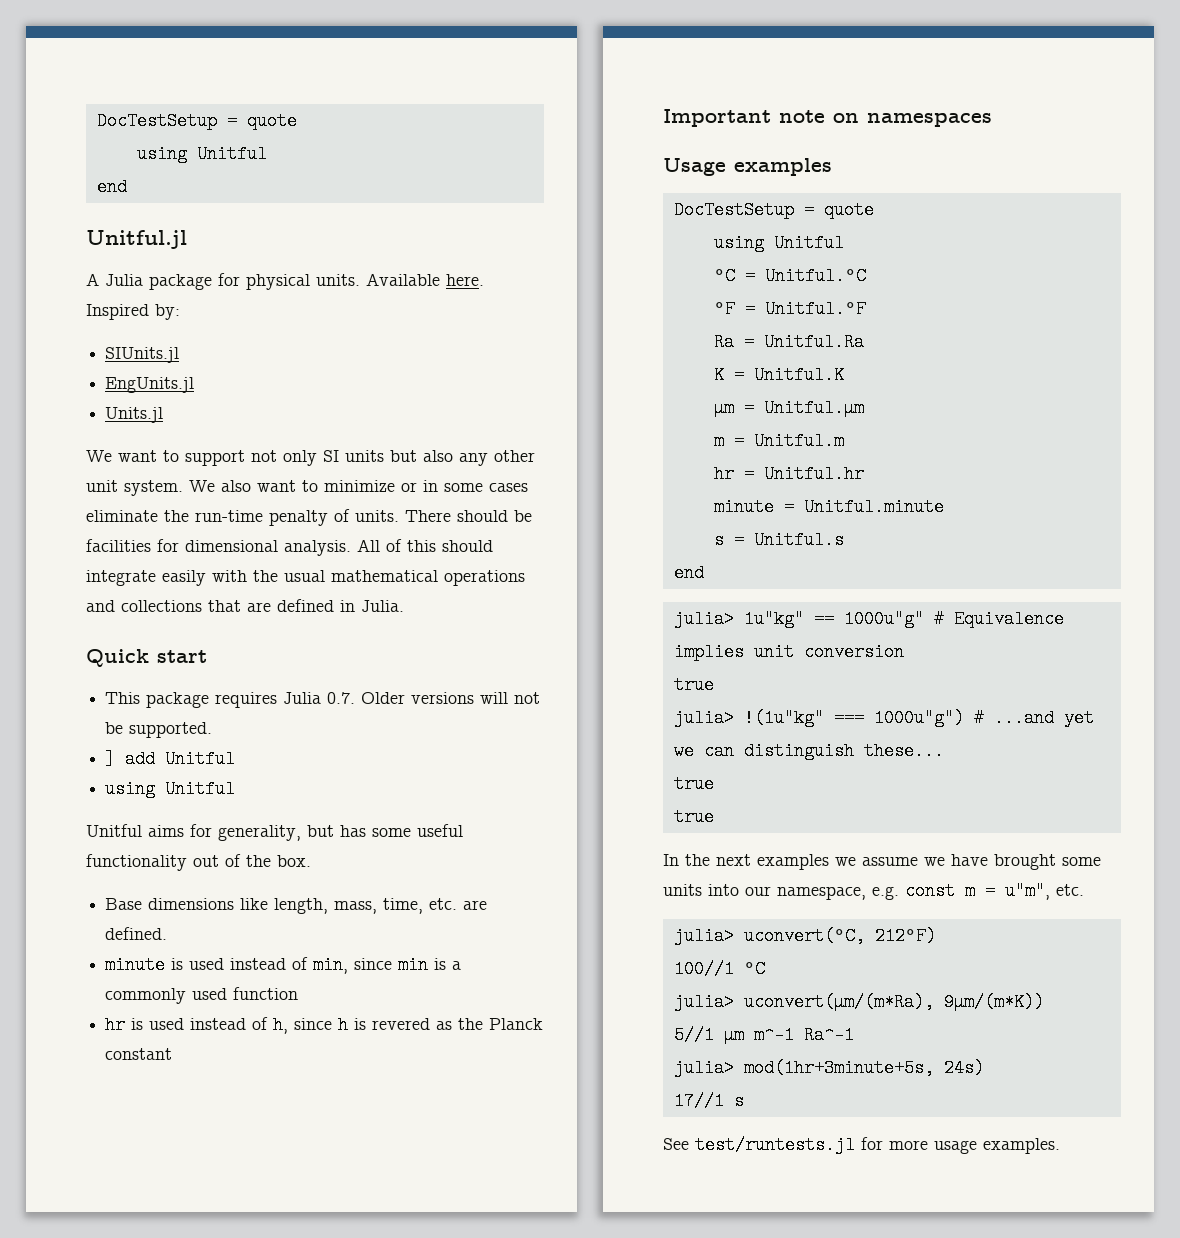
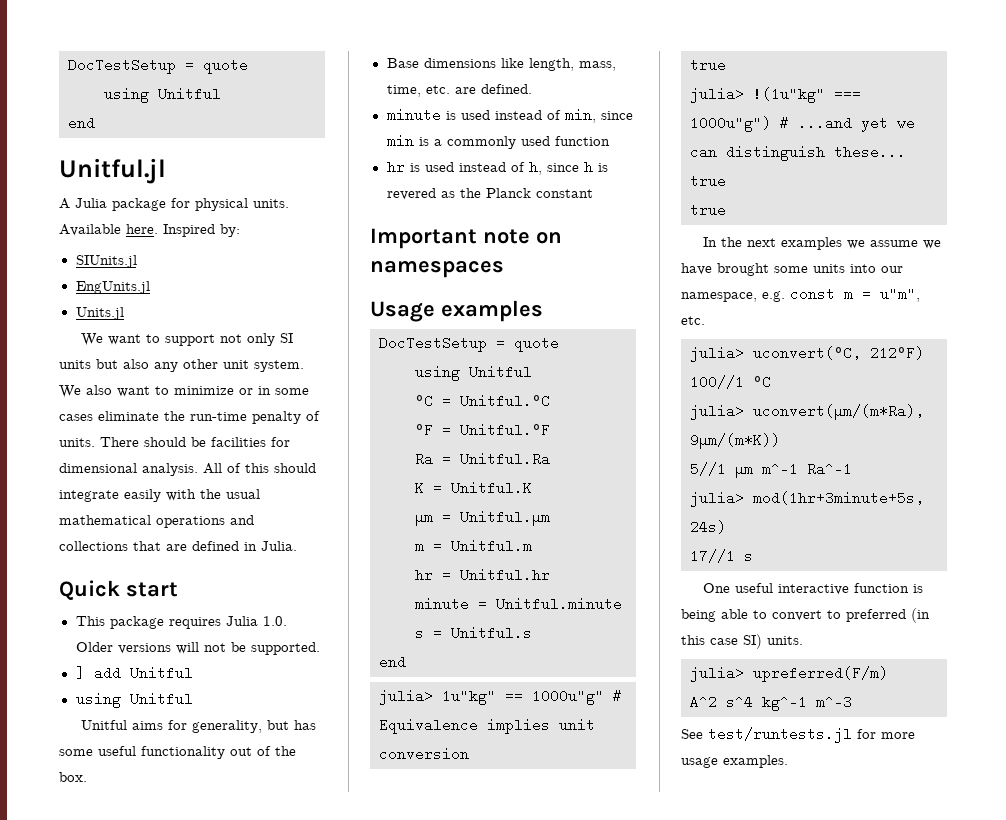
[327,692,356,704] 0.7. -> [262,616,287,626] 1.0.
(744, 1101) none -> [702,583,923,595] [681,608,930,623] [681,634,803,649] [690,666,888,682] [690,695,852,711] // One useful interactive function is being able to convert to preferred (in this case SI) units. // julia> upreferred(F/m) // A^2 s^4 kg^-1 m^-3

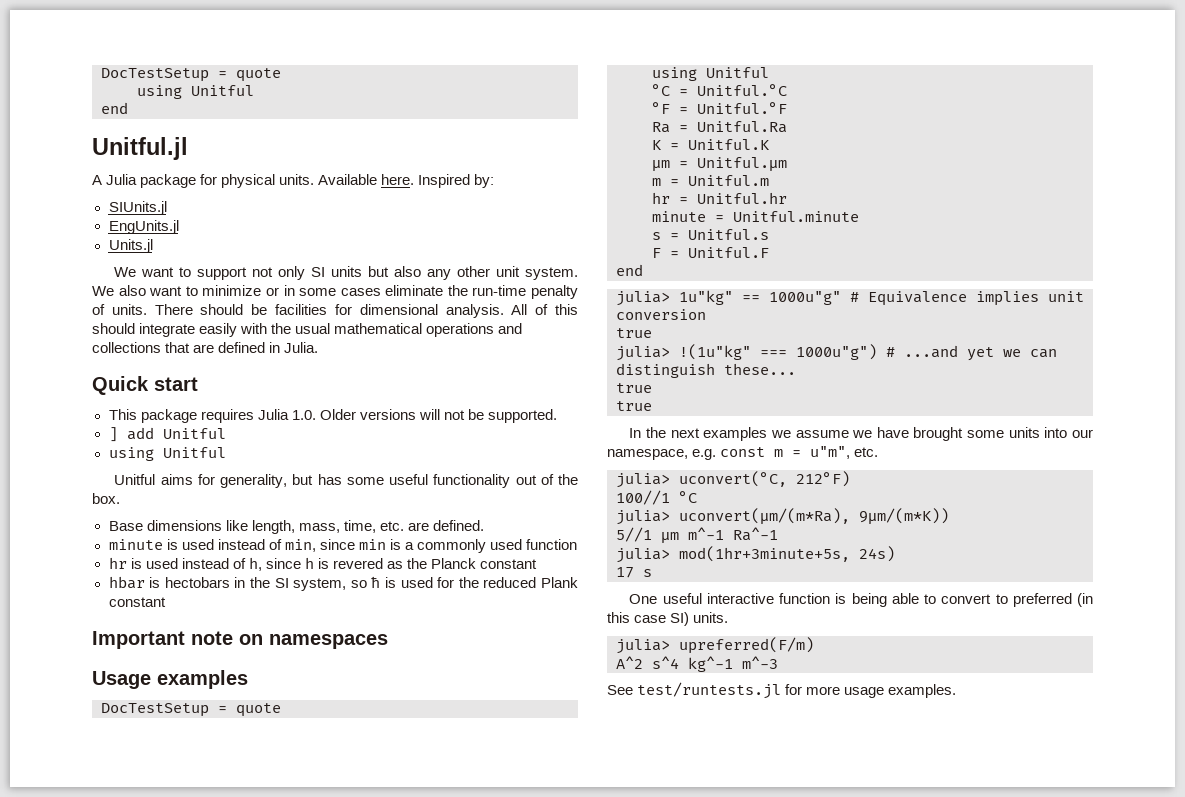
(593, 193) none -> [108,576,578,591] [108,597,166,607] // hbar is hectobars in the SI system, so ħ is used for the reduced Plank constant
(532, 633) none -> [652,247,769,258] // F = Unitful.F
[690,549,735,563] 17//1 -> [616,567,634,578] 17

